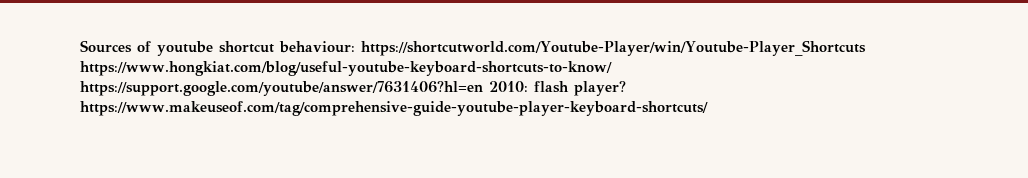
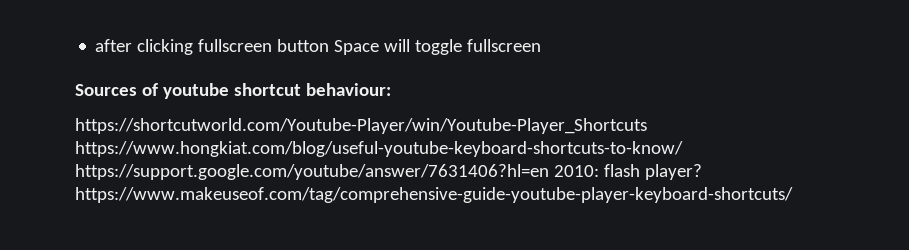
(80, 46) none -> [95,39,542,55] after clicking fullscreen button Space will toggle fullscreen //
(355, 47) none -> (391, 89) //

